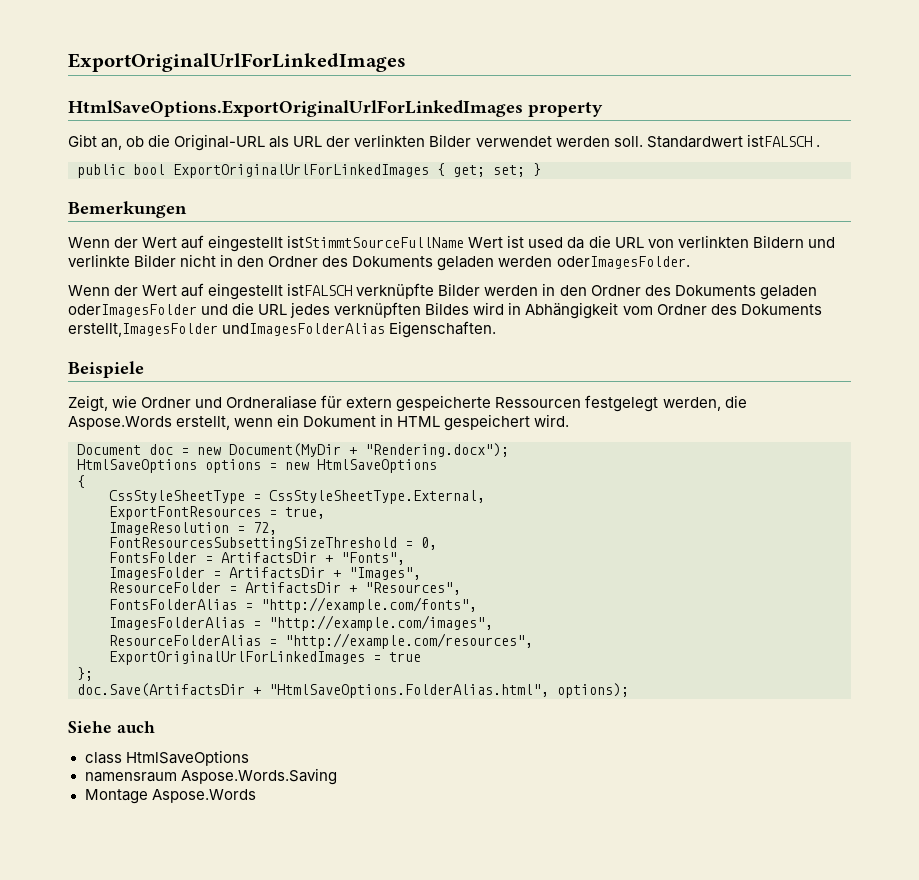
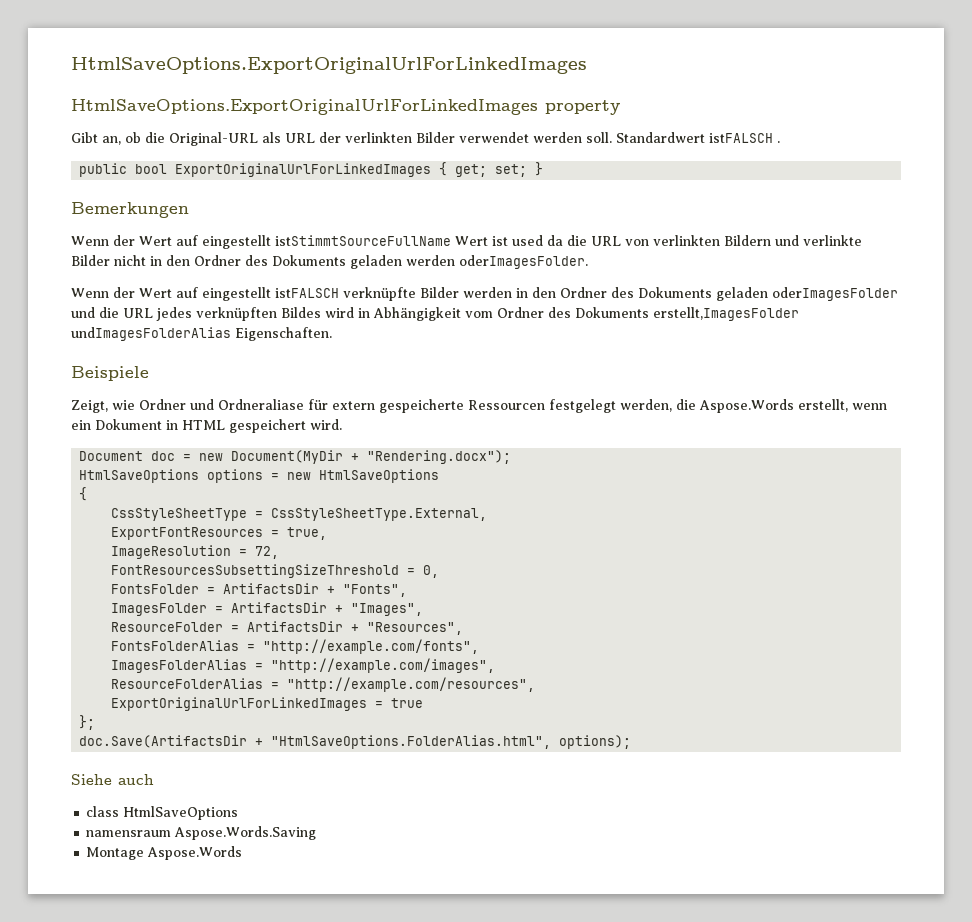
[68,53,406,72] ExportOriginalUrlForLinkedImages -> [71,57,587,74] HtmlSaveOptions.ExportOriginalUrlForLinkedImages

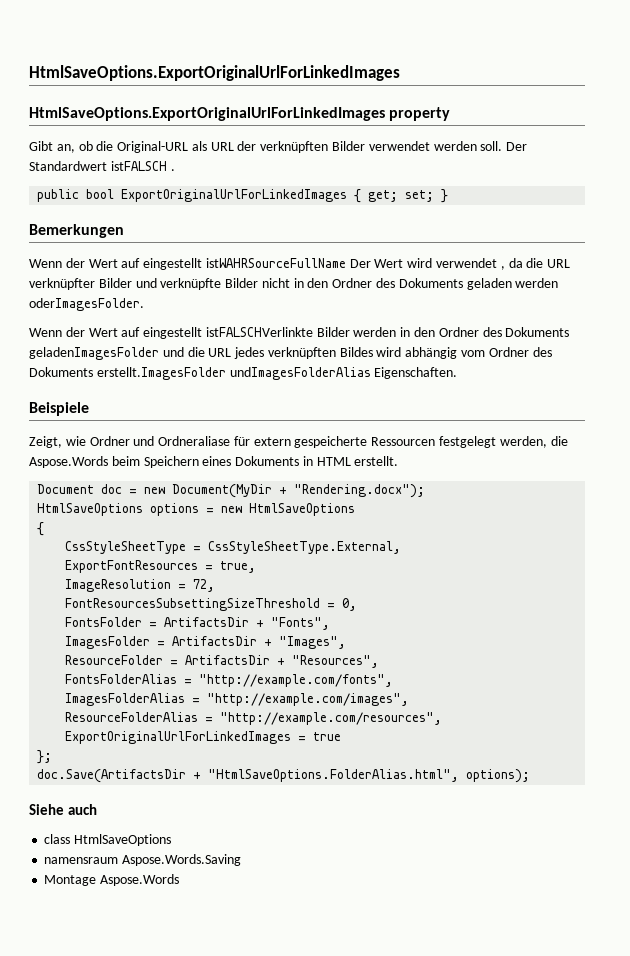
[345,132,412,143] verlinkten -> [260,141,329,153] verknüpften
(612, 137) none -> [506,142,528,151] Der
[275,235,862,246] istStimmtSourceFullName Wert ist used da die URL von verlinkten Bildern und verlinkte -> [205,258,571,270] [29,278,222,290] istWAHRSourceFullName Der Wert wird verwendet , da die URL verknüpfter Bilder und verknüpfte
[275,287,416,301] istFALSCH verknüpfte -> [205,327,313,337] istFALSCHVerlinkte
[716,287,898,301] geladen oderImagesFolder -> [29,347,159,360] geladenImagesFolder
[358,307,461,321] in Abhängigkeit -> [405,347,458,359] abhängig
[653,307,799,321] erstellt,ImagesFolder -> [96,367,226,380] erstellt.ImagesFolder
[798,399,887,412] [71,419,342,433] erstellt, wenn ein Dokument in HTML gespeichert wird. -> [111,456,399,468] beim Speichern eines Dokuments in HTML erstellt.

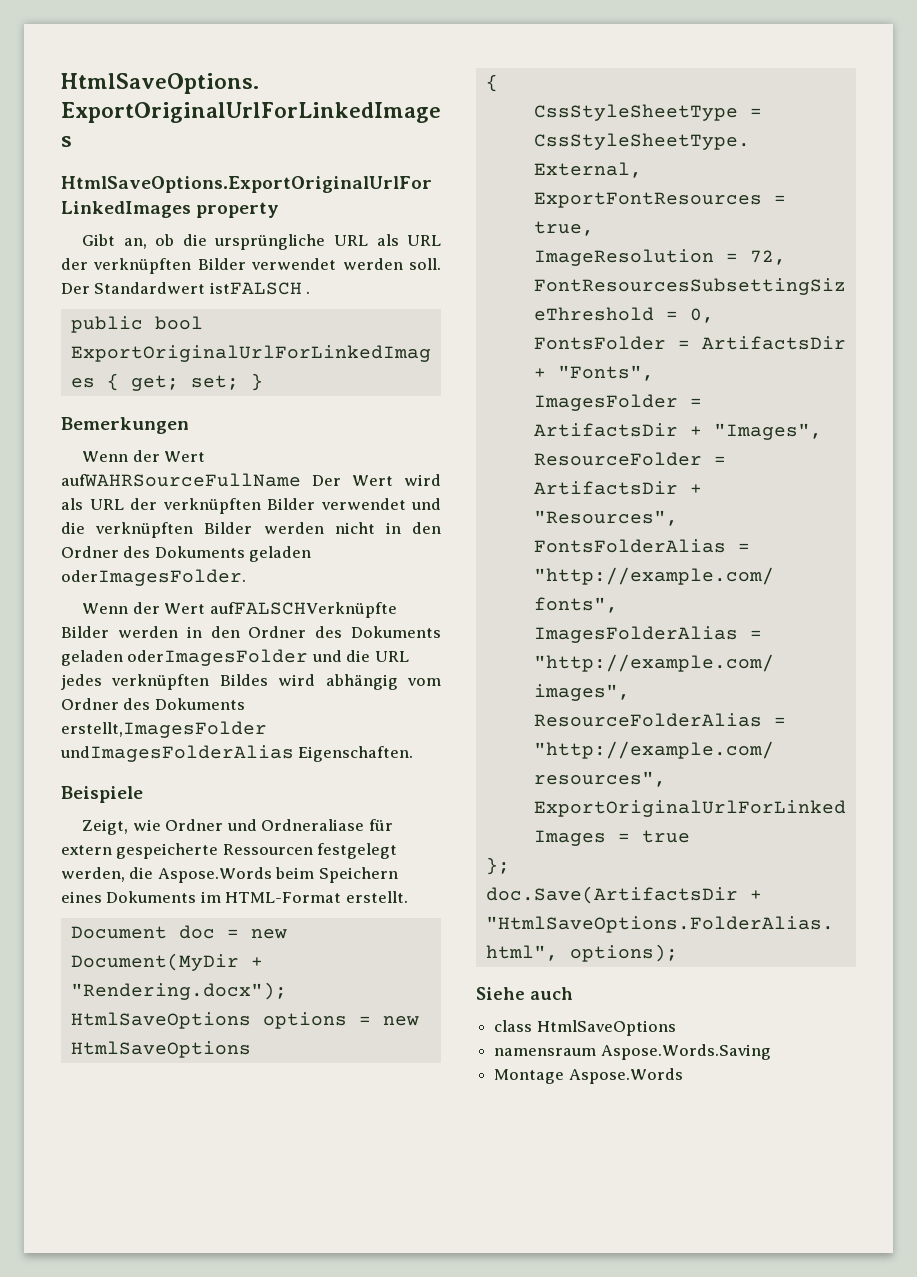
[117,141,189,153] Original-URL -> [214,234,368,250] ursprüngliche URL
[121,258,571,270] [29,278,259,290] auf eingestellt istWAHRSourceFullName Der Wert wird verwendet , da die URL verknüpfter Bilder und verknüpfte Bilder -> [61,473,441,487] [61,498,441,514] [61,522,324,538] aufWAHRSourceFullName Der Wert wird als URL der verknüpften Bilder verwendet und die verknüpften Bilder werden
[515,278,559,288] werden -> (312, 554) none
[121,327,313,339] auf eingestellt istFALSCHVerlinkte -> [209,602,397,618] aufFALSCHVerknüpfte
[29,347,159,360] geladenImagesFolder -> [61,649,309,666] geladen oderImagesFolder
[96,367,226,380] erstellt.ImagesFolder -> [61,721,267,738] erstellt,ImagesFolder
[302,456,351,466] in HTML -> [200,891,342,903] im HTML-Format

